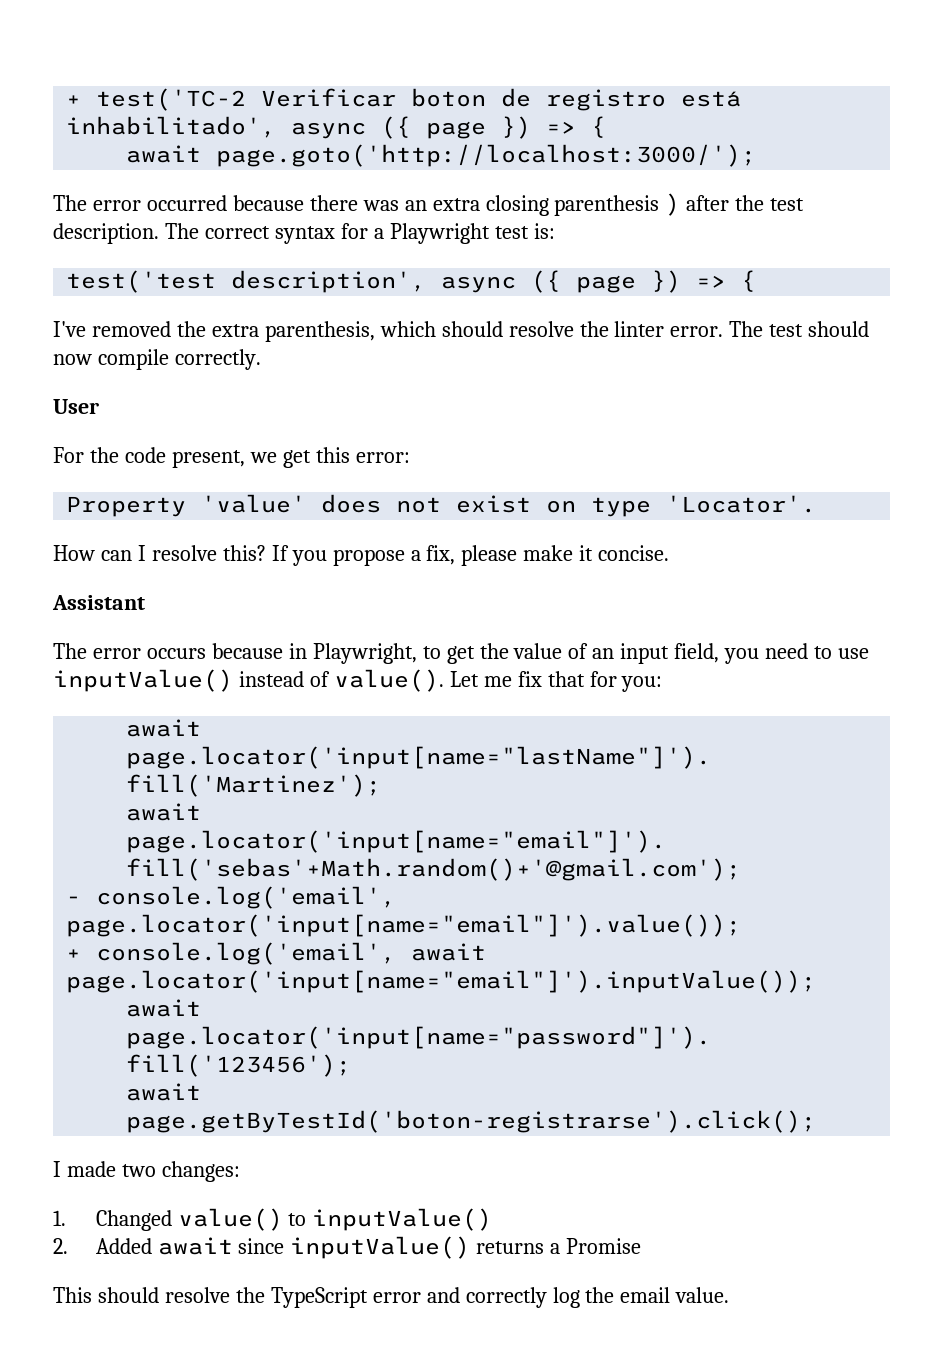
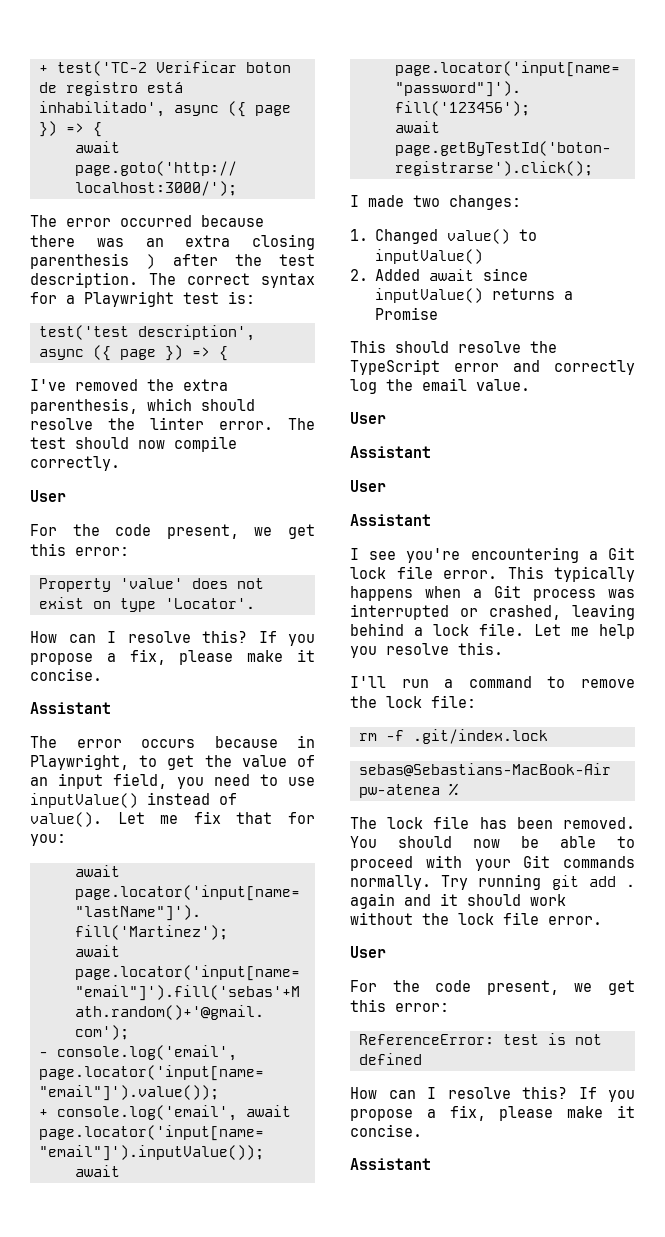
(730, 1295) none -> [350,412,386,424] [350,446,431,458] [350,480,386,492] [350,514,431,526] [350,547,635,563] [350,566,635,582] [350,585,635,601] [350,604,635,620] [350,623,635,639] [350,642,503,658] [350,676,635,688] [350,695,476,708] [358,729,548,744] [358,763,611,777] [358,783,458,798] [350,816,635,829] [350,836,635,848] [350,855,635,871] [350,874,635,890] [350,893,566,909] [350,912,602,925] [350,946,386,958] [350,980,635,995] [350,999,449,1012] [358,1033,602,1045] [358,1053,422,1065] [350,1086,635,1102] [350,1105,635,1121] [350,1124,422,1137] [350,1158,431,1170] // User // Assistant // User // Assistant // I see you're encountering a Git lock file error. This typically happens when a Git process was interrupted or crashed, leaving behind a lock file. Let me help you resolve this. // I'll run a command to remove the lock file: // rm -f .git/index.lock // sebas@Sebastians-MacBook-Air pw-atenea % // The lock file has been removed. You should now be able to proceed with your Git commands normally. Try running git add . again and it should work without the lock file error. // User // For the code present, we get this error: // ReferenceError: test is not defined // How can I resolve this? If you propose a fix, please make it concise. // Assistant

